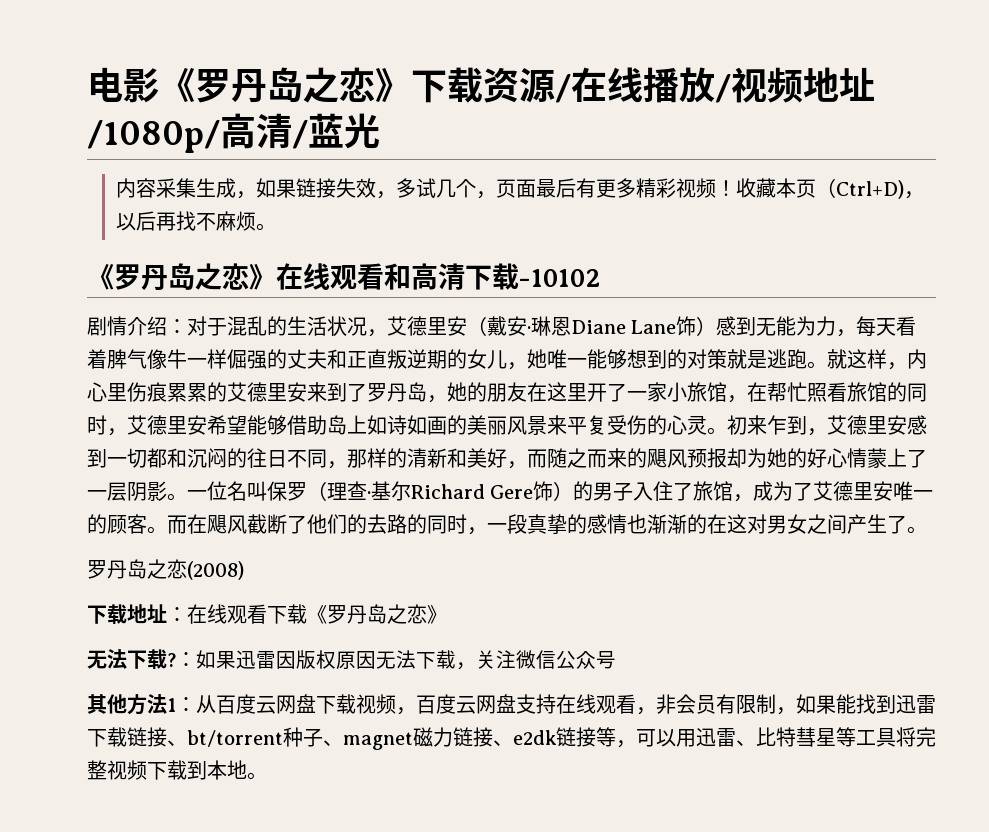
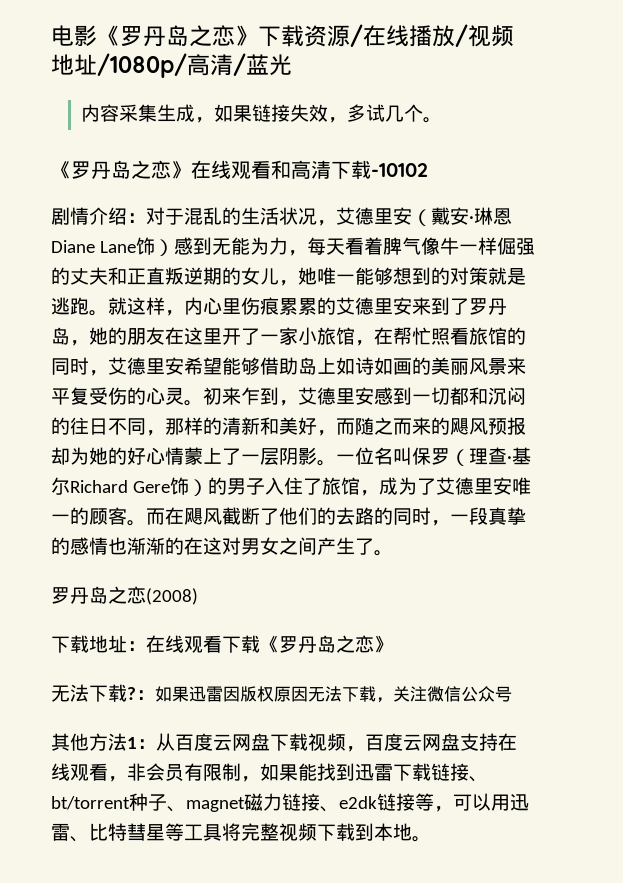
[475,178,924,199] [115,211,256,231] ，页面最后有更多精彩视频！收藏本页（Ctrl+D)，以后再找不麻烦 -> (423, 113) none

